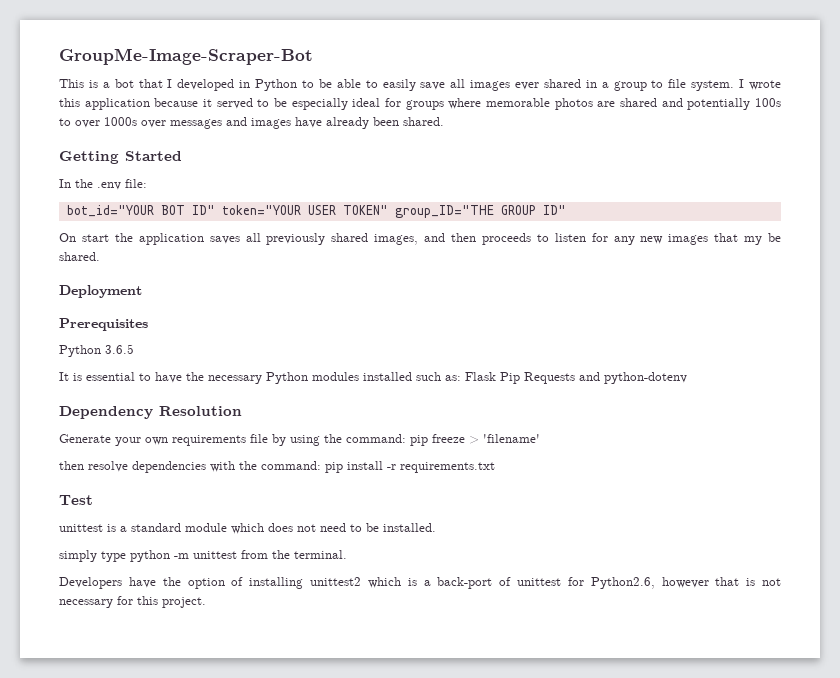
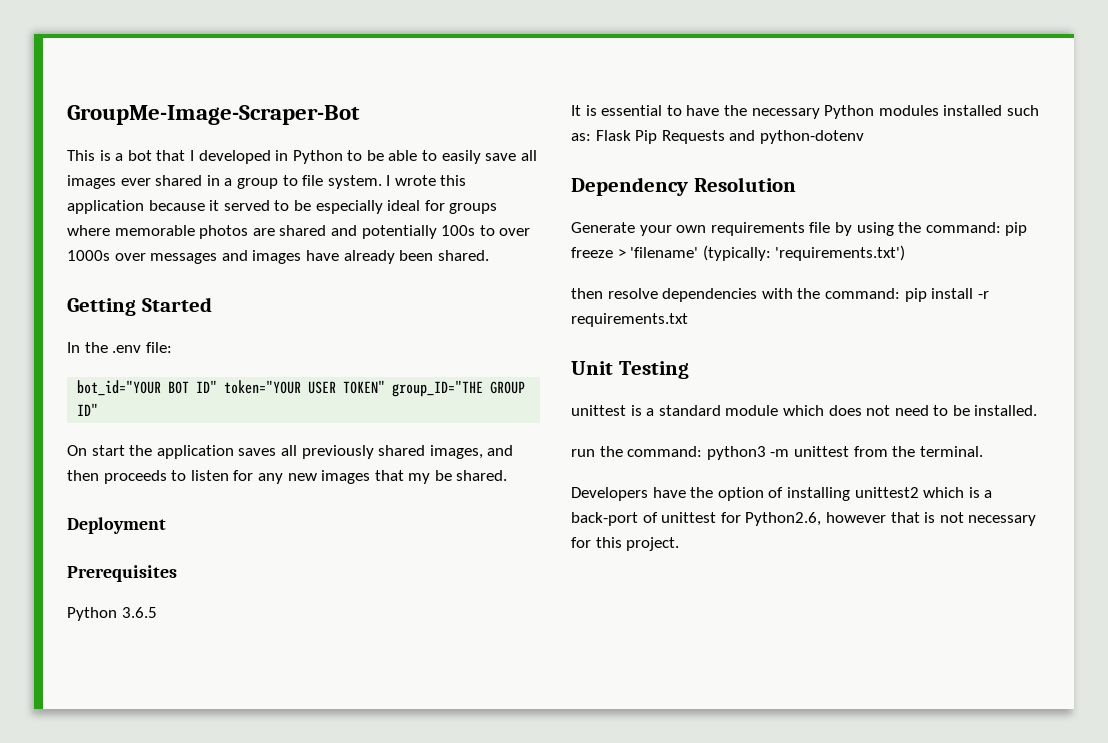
(540, 438) none -> [702,245,906,261] (typically: 'requirements.txt')
[59,495,93,505] Test -> [571,361,689,379] Unit Testing
[59,550,170,562] simply type python -> [571,446,766,460] run the command: python3

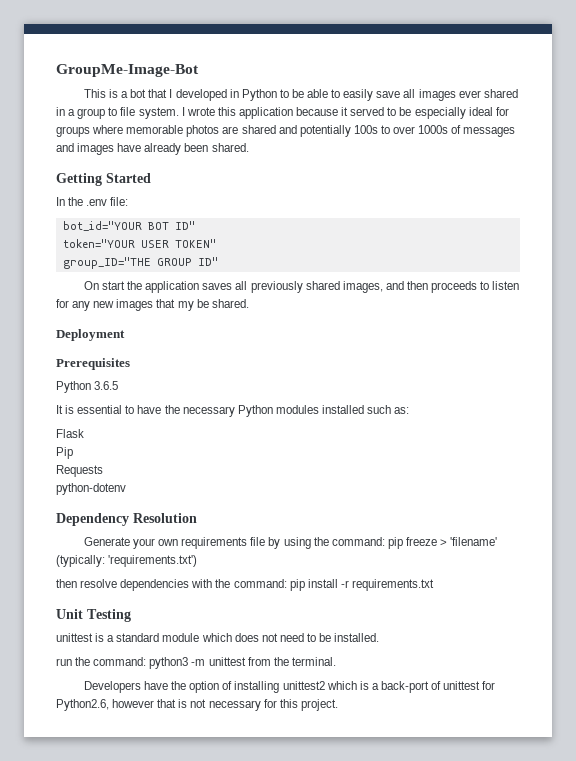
[67,105,360,125] GroupMe-Image-Scraper-Bot -> [56,64,199,77] GroupMe-Image-Bot
[114,253,146,261] over -> [451,125,462,134] of
(218, 386) none -> (195, 225) //
(386, 387) none -> (216, 243) //
(591, 137) none -> (410, 410) //
(631, 135) none -> (84, 433) //
(658, 137) none -> (73, 453) //
[729,130,756,141] and -> (103, 471) //

